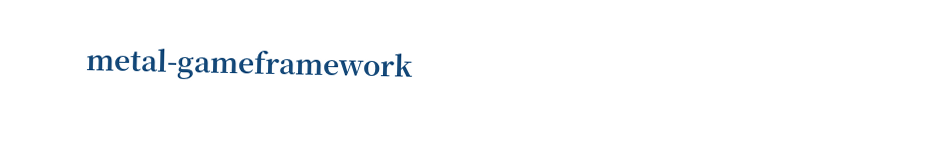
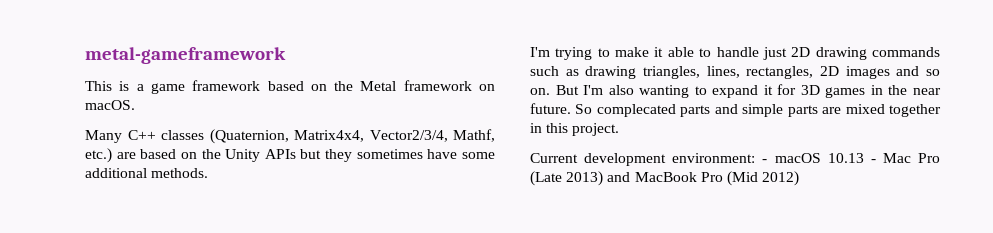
(414, 65) none -> [85,80,496,94] [85,100,135,110] [85,129,495,144] [85,148,495,163] [85,168,209,178] [530,47,940,60] [530,66,940,79] [530,84,941,98] [530,103,941,117] [530,123,620,136] [530,153,940,166] [530,171,800,186] // This is a game framework based on the Metal framework on macOS. // Many C++ classes (Quaternion, Matrix4x4, Vector2/3/4, Mathf, etc.) are based on the Unity APIs but they sometimes have some additional methods. // I'm trying to make it able to handle just 2D drawing commands such as drawing triangles, lines, rectangles, 2D images and so on. But I'm also wanting to expand it for 3D games in the near future. So complecated parts and simple parts are mixed together in this project. // Current development environment: - macOS 10.13 - Mac Pro (Late 2013) and MacBook Pro (Mid 2012)

